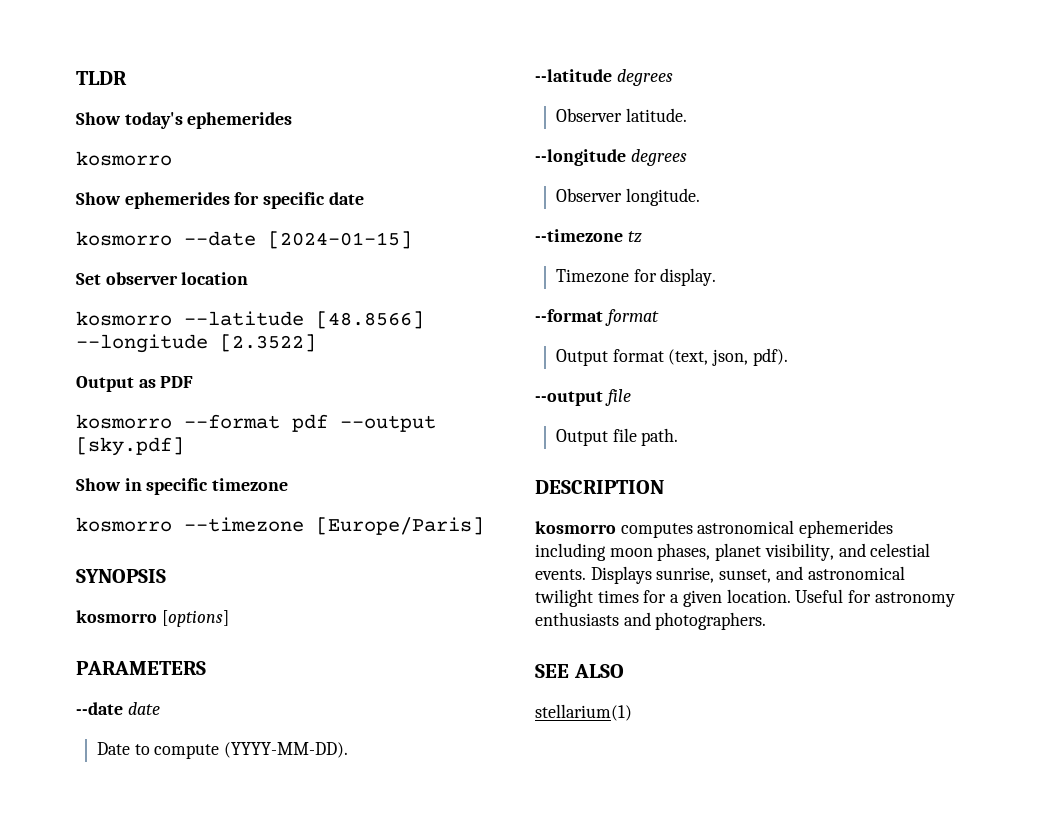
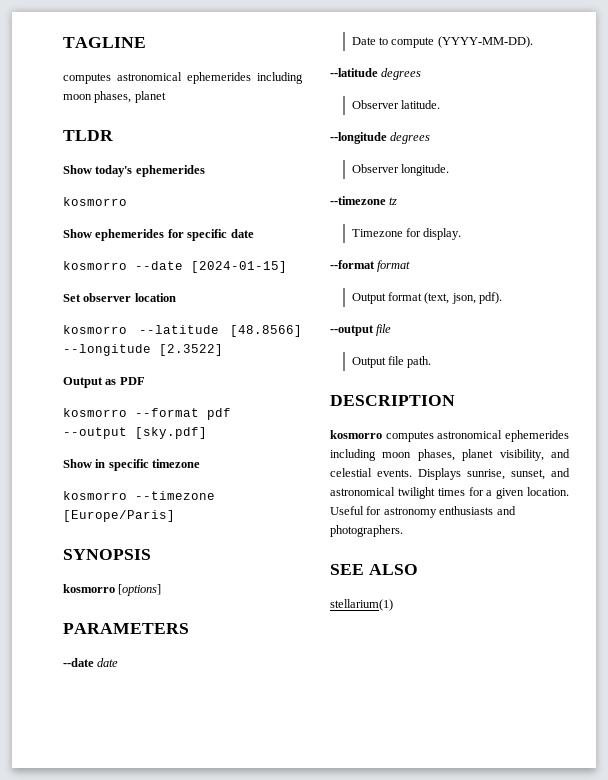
(76, 78) none -> [63,37,146,48] [63,72,303,84] [63,91,166,103] TAGLINE // computes astronomical ephemerides including moon phases, planet //

